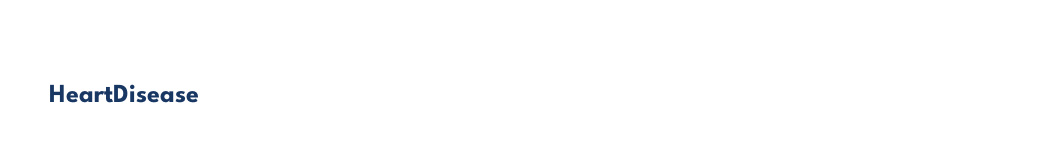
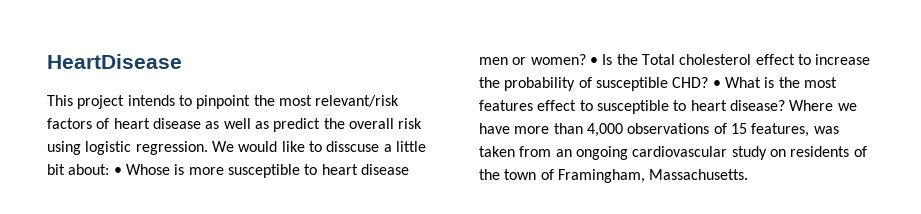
(199, 93) none -> [47,95,400,109] [47,118,423,132] [47,141,426,155] [47,164,409,178] [479,54,871,65] [479,77,837,91] [479,100,857,114] [479,123,839,137] [479,146,867,160] [479,169,749,183] // This project intends to pinpoint the most relevant/risk factors of heart disease as well as predict the overall risk using logistic regression. We would like to disscuse a little bit about: • Whose is more susceptible to heart disease men or women? • Is the Total cholesterol effect to increase the probability of susceptible CHD? • What is the most features effect to susceptible to heart disease? Where we have more than 4,000 observations of 15 features, was taken from an ongoing cardiovascular study on residents of the town of Framingham, Massachusetts.

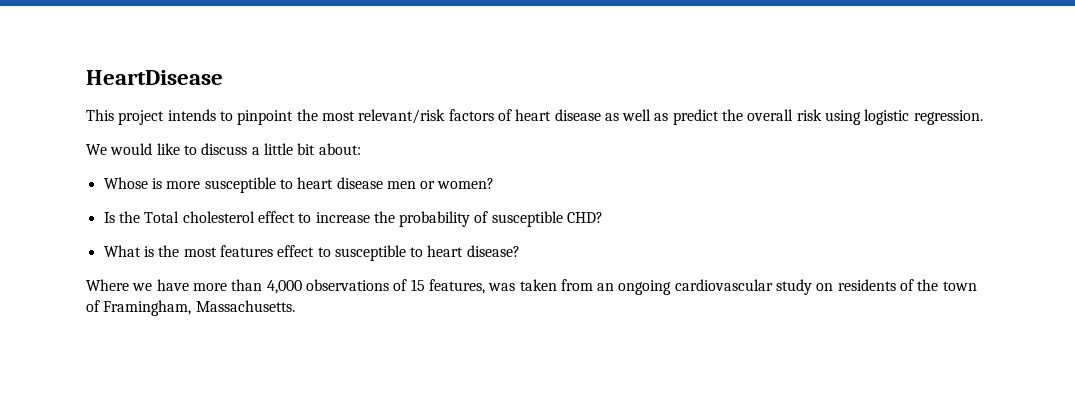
(208, 148) none -> (983, 117) //
[326,141,380,152] disscuse -> [201,143,248,155] discuss
[113,167,122,175] • -> (361, 149) //
[589,57,598,65] • -> (495, 183) //
[712,80,721,88] • -> (604, 217) //
(785, 105) none -> (520, 251) //

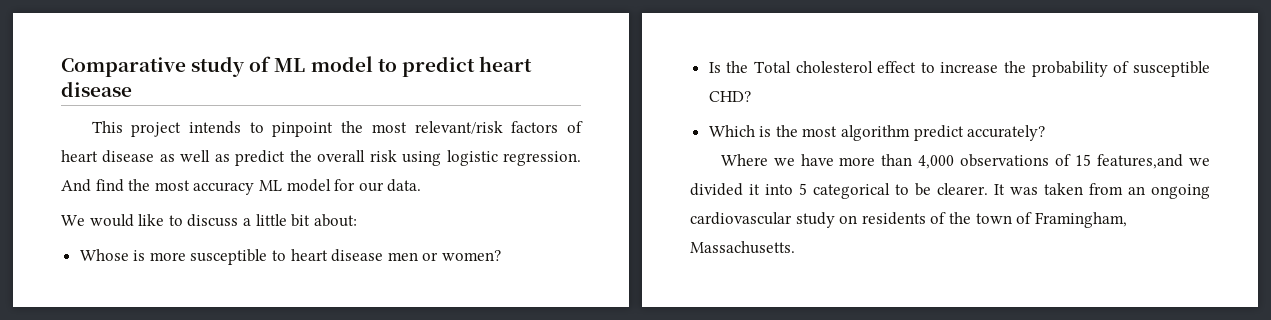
[86,70,223,85] HeartDisease -> [61,56,532,77] [61,81,132,97] Comparative study of ML model to predict heart disease
(983, 117) none -> [61,179,422,195] And find the most accuracy ML model for our data.
[103,245,141,257] What -> [708,125,755,137] Which
[219,245,520,261] features effect to susceptible to heart disease? -> [841,125,1046,141] algorithm predict accurately?
[428,279,485,294] features, -> [1097,154,1210,169] [690,183,1005,199] features,and we divided it into 5 categorical to be clearer. It

